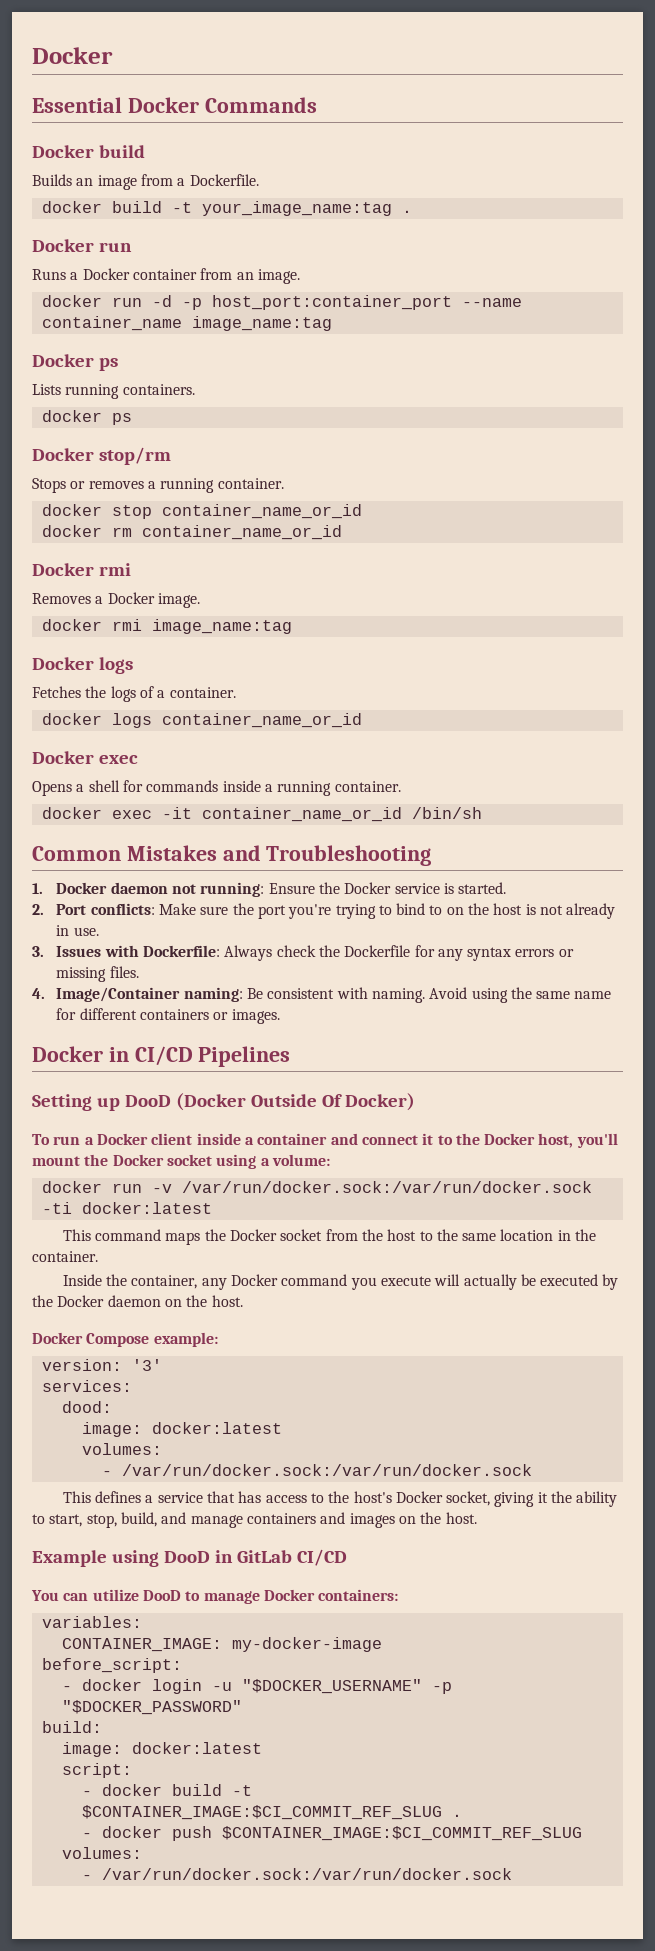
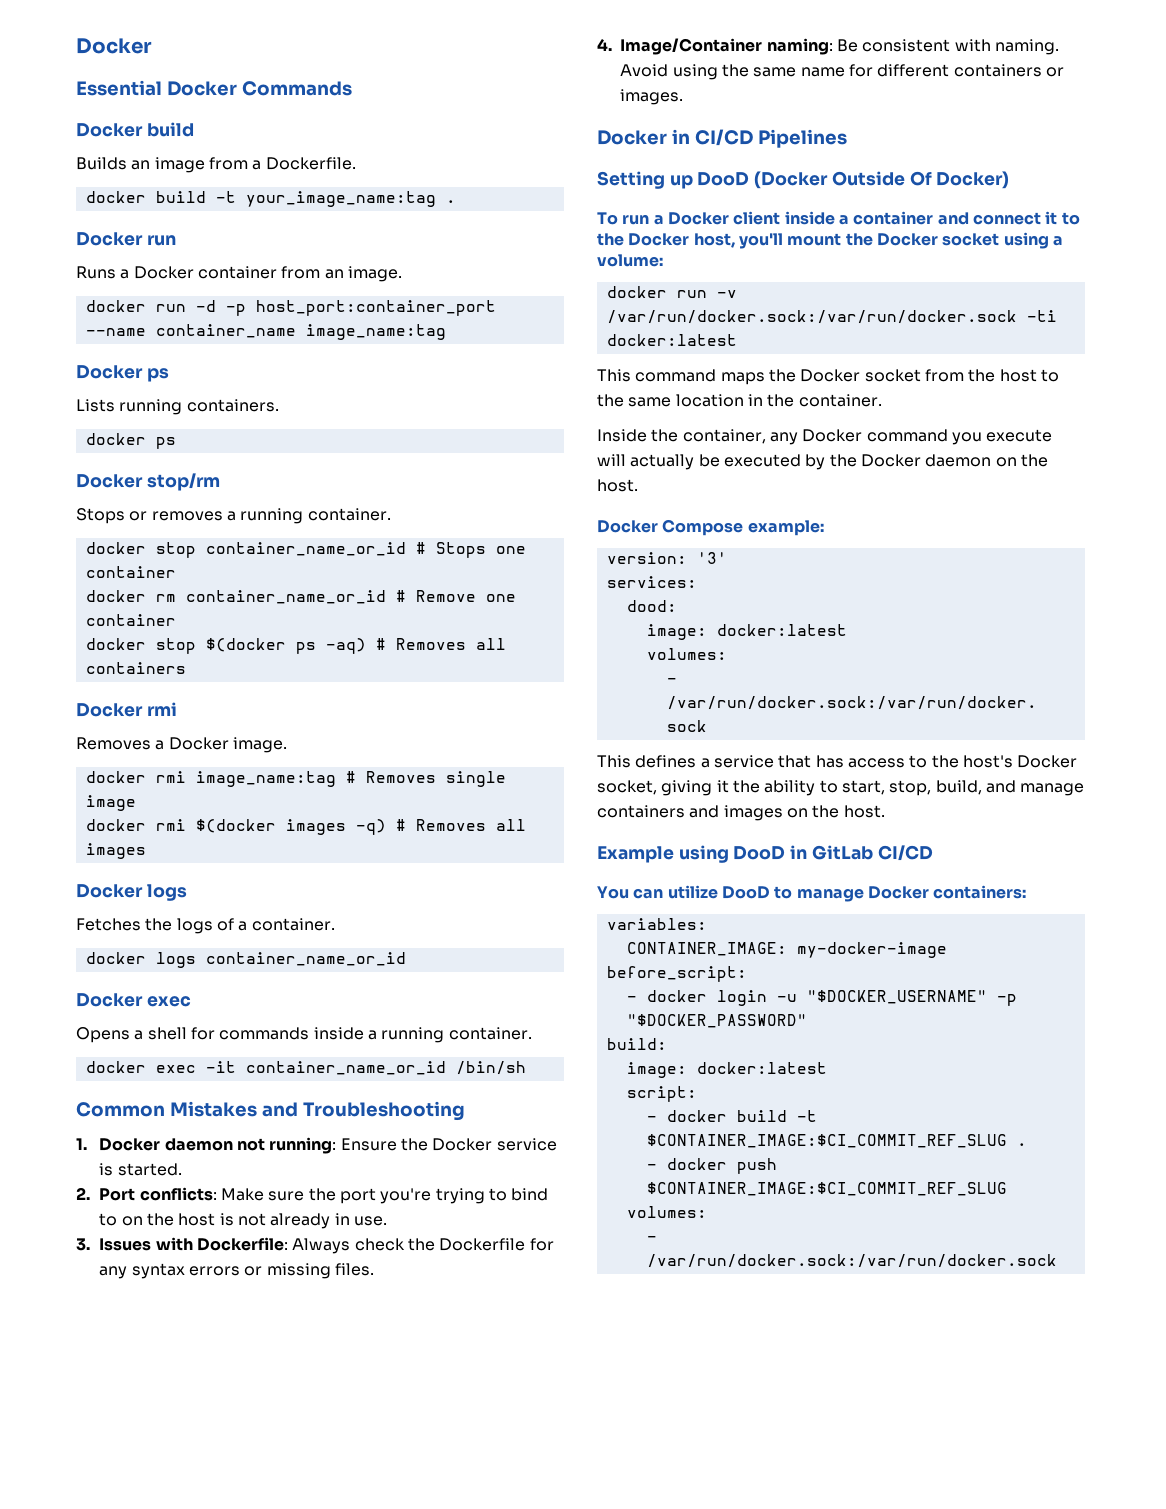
(362, 511) none -> [415,542,526,558] [85,566,176,578] # Stops one container
(342, 532) none -> [395,590,516,602] [85,614,176,626] [85,638,506,654] [85,662,186,674] # Remove one container // docker stop $(docker ps -aq) # Removes all containers
(292, 626) none -> [345,771,506,787] [85,795,136,811] [85,819,526,835] [85,843,146,859] # Removes single image // docker rmi $(docker images -q) # Removes all images

